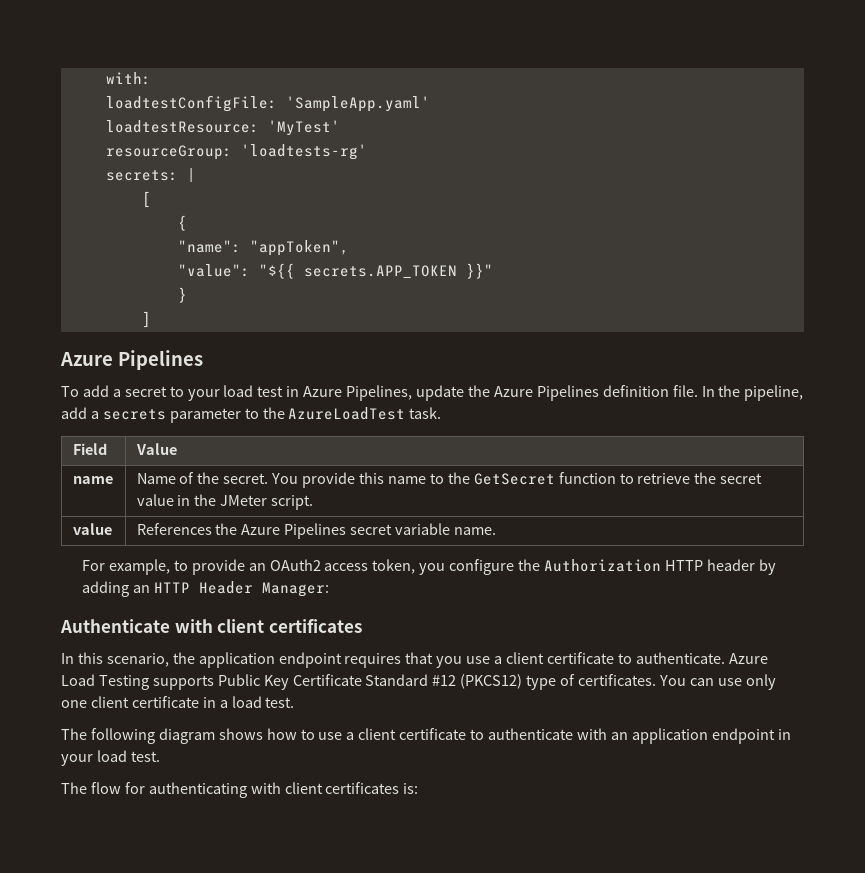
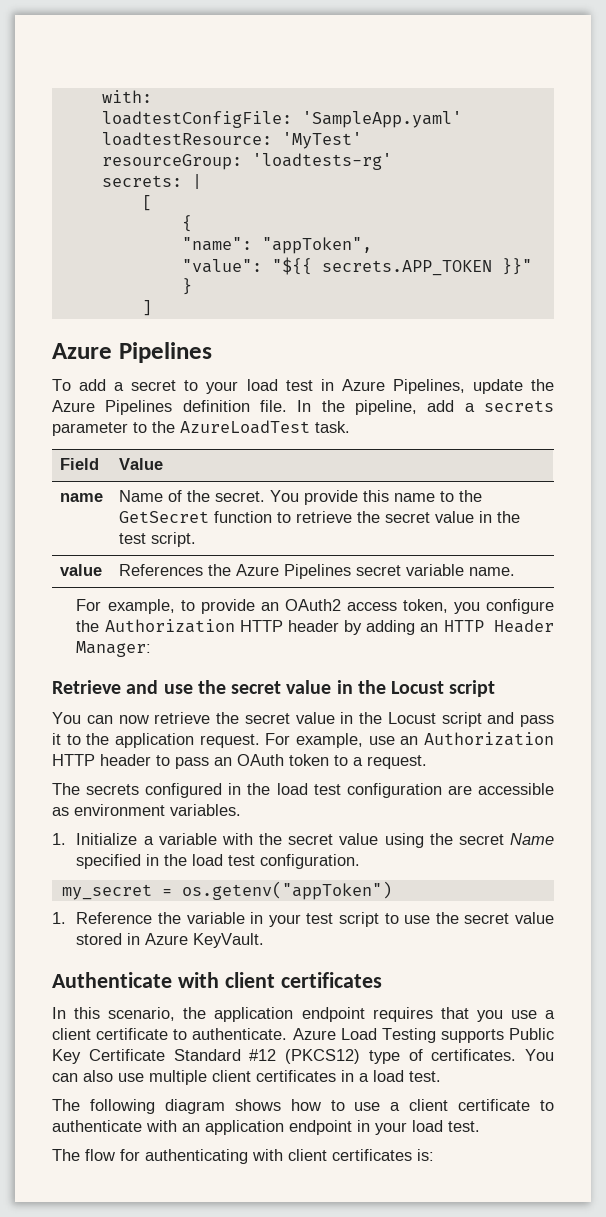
[220,495,268,506] JMeter -> [118,533,146,544] test
(329, 589) none -> [52,680,496,697] [52,712,554,727] [52,732,554,748] [52,754,427,769] [52,783,554,798] [52,804,241,816] [52,833,554,848] [76,854,361,869] [61,881,392,900] [52,912,554,927] [76,933,265,948] // Retrieve and use the secret value in the Locust script // You can now retrieve the secret value in the Locust script and pass it to the application request. For example, use an Authorization HTTP header to pass an OAuth token to a request. // The secrets configured in the load test configuration are accessible as environment variables. // 1. Initialize a variable with the secret value using the secret Name specified in the load test configuration. // my_secret = os.getenv("appToken") // 1. Reference the variable in your test script to use the secret value stored in Azure KeyVault.
[717,674,776,690] [61,696,199,708] use only one client certificate -> [83,1070,336,1085] also use multiple client certificates

